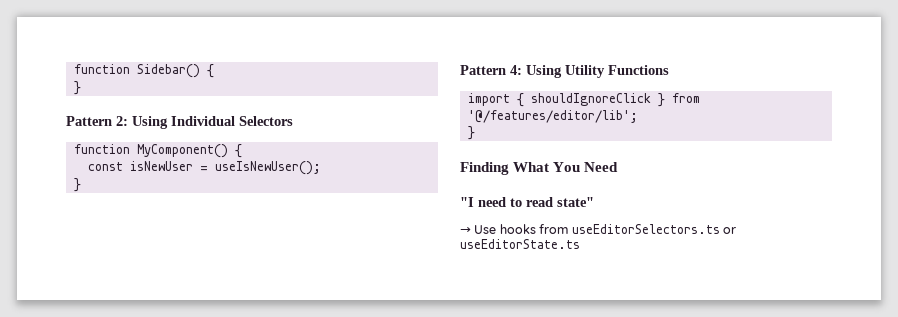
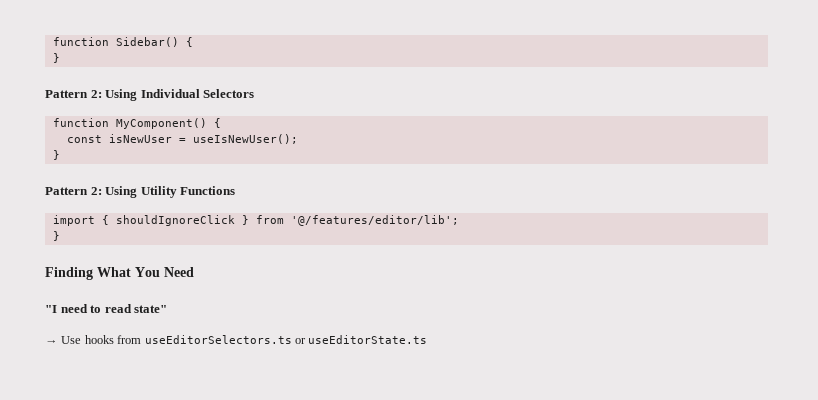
[510,65,522,75] 4: -> [90,187,102,195] 2:

